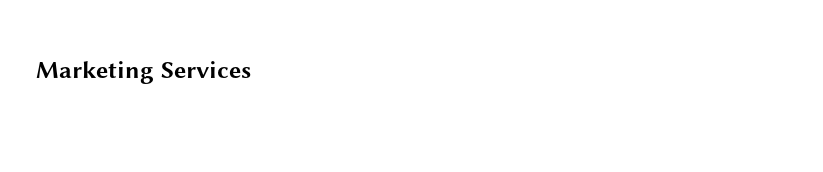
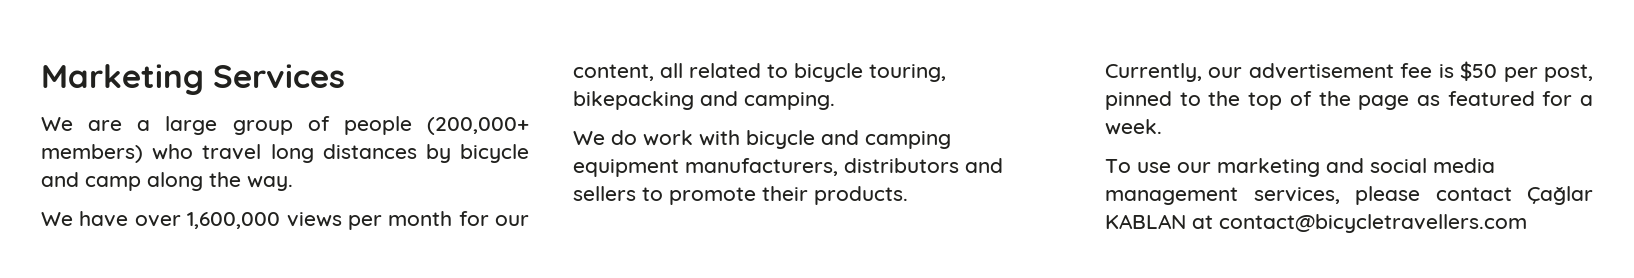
(251, 69) none -> [41,116,529,135] [41,144,529,163] [41,172,293,191] [41,211,529,230] [573,63,946,82] [573,91,835,110] [573,130,951,149] [573,158,1003,177] [573,186,908,205] [1105,61,1593,82] [1105,91,1593,110] [1105,119,1162,135] [1105,158,1495,177] [1105,186,1593,205] [1105,214,1527,233] // We are a large group of people (200,000+ members) who travel long distances by bicycle and camp along the way. // We have over 1,600,000 views per month for our content, all related to bicycle touring, bikepacking and camping. // We do work with bicycle and camping equipment manufacturers, distributors and sellers to promote their products. // Currently, our advertisement fee is $50 per post, pinned to the top of the page as featured for a week. // To use our marketing and social media management services, please contact Çağlar KABLAN at contact@bicycletravellers.com

